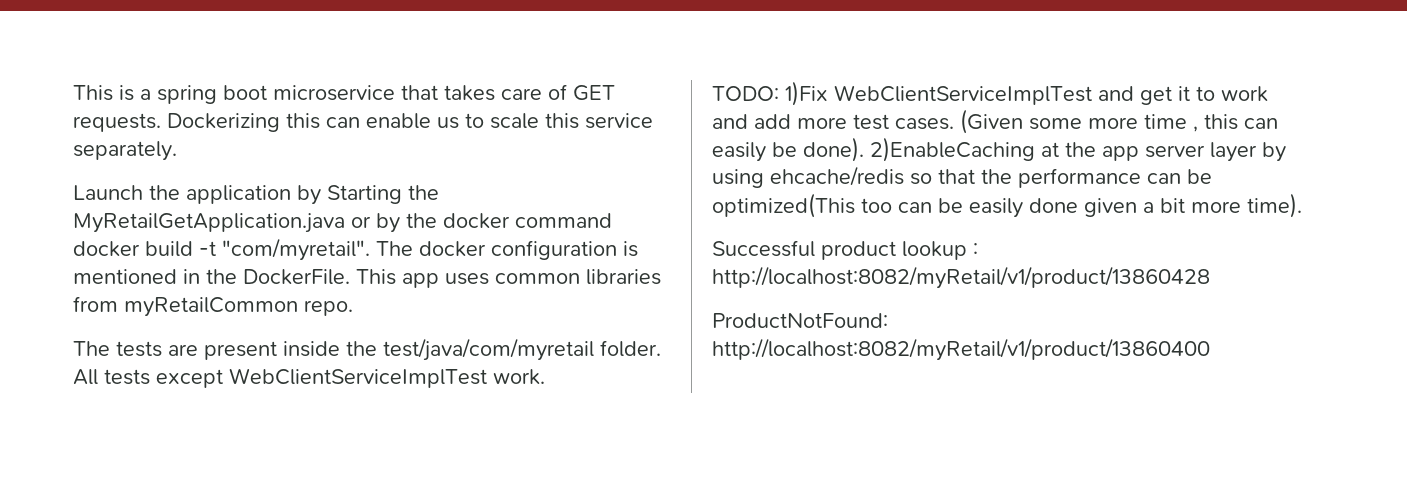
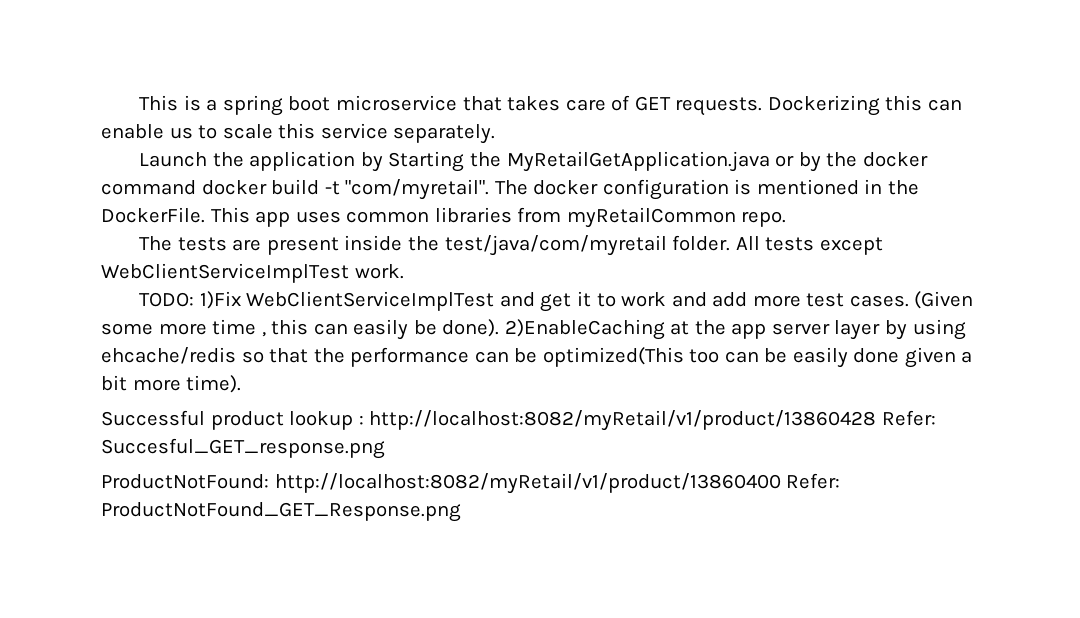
(1210, 277) none -> [881,410,936,426] [101,438,385,459] Refer: Succesful_GET_response.png
(1210, 349) none -> [786,473,841,489] [101,502,461,522] Refer: ProductNotFound_GET_Response.png

